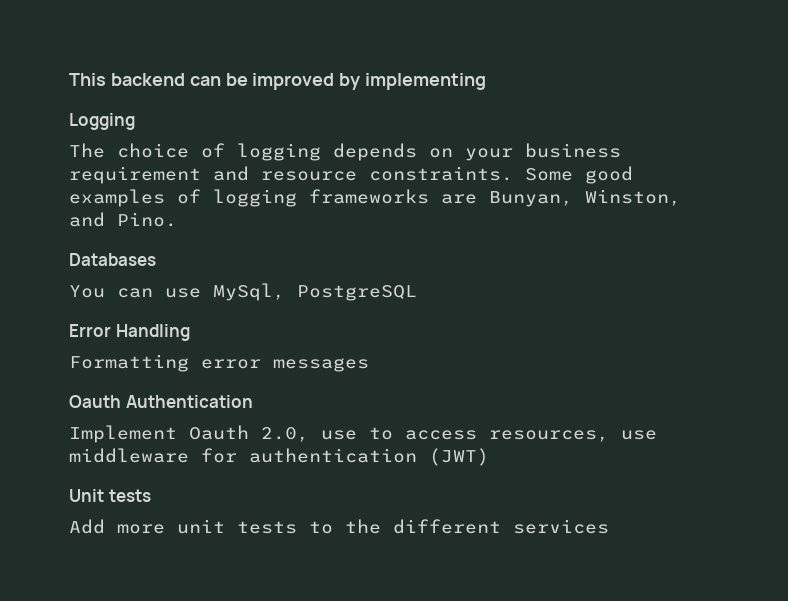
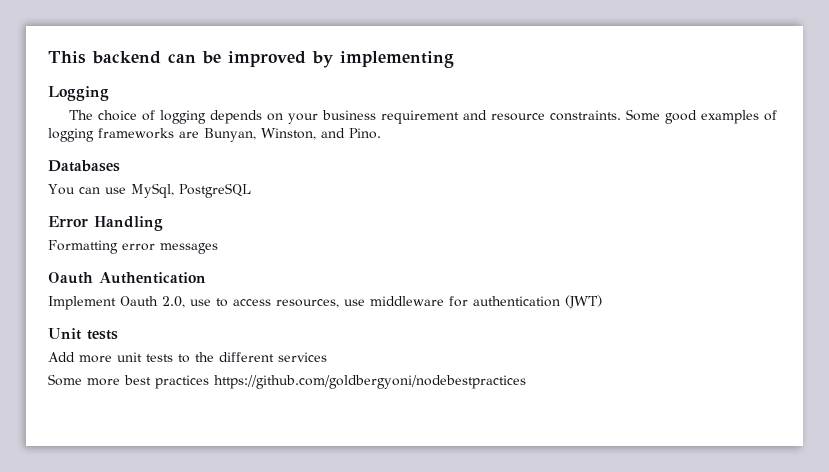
(609, 526) none -> [48,374,526,389] // Some more best practices https://github.com/goldbergyoni/nodebestpractices

